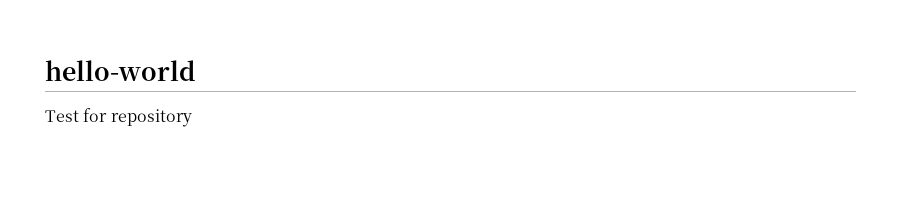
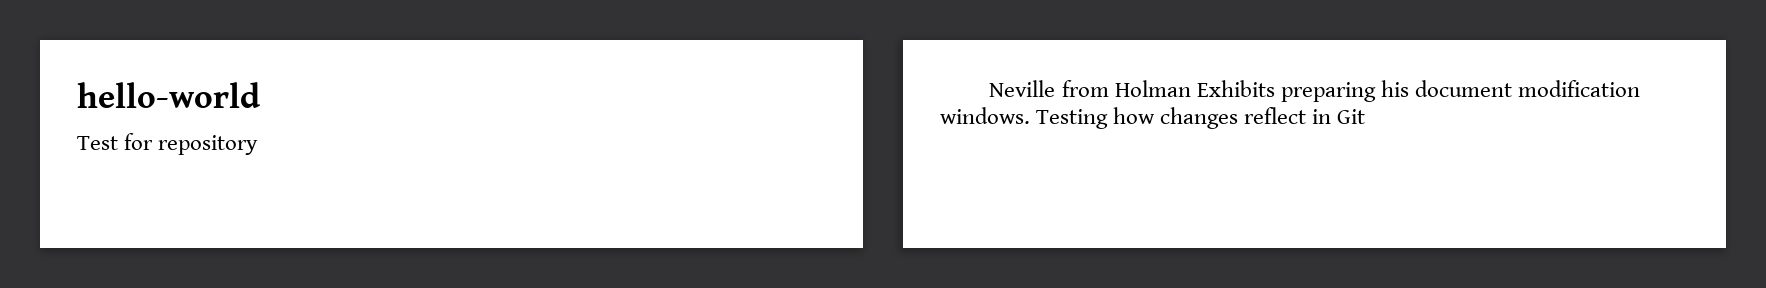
(192, 118) none -> [989,80,1640,102] [940,107,1366,129] // Neville from Holman Exhibits preparing his document modification windows. Testing how changes reflect in Git

